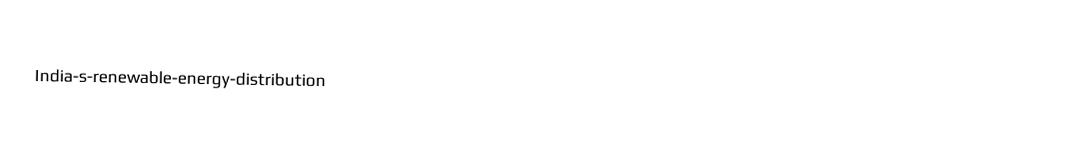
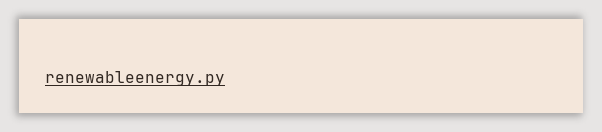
[34,68,326,91] India-s-renewable-energy-distribution -> [45,71,225,86] renewableenergy.py

